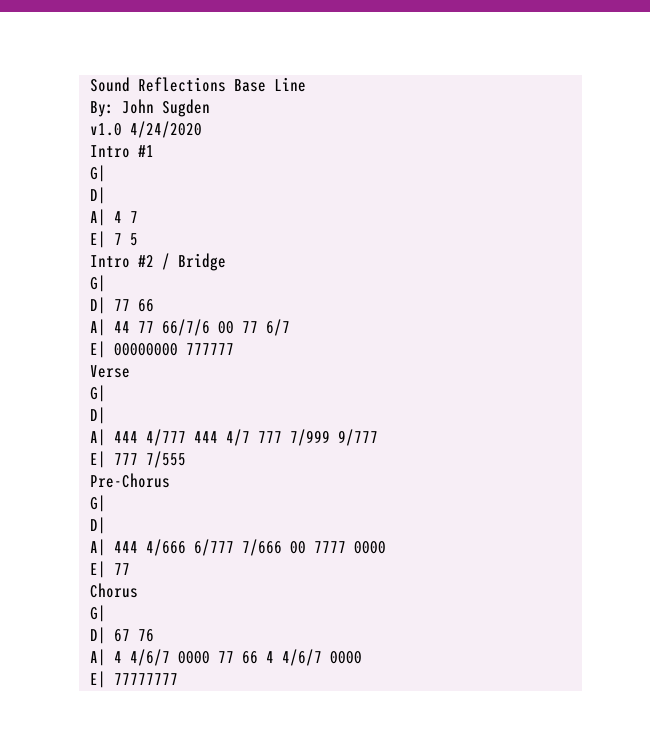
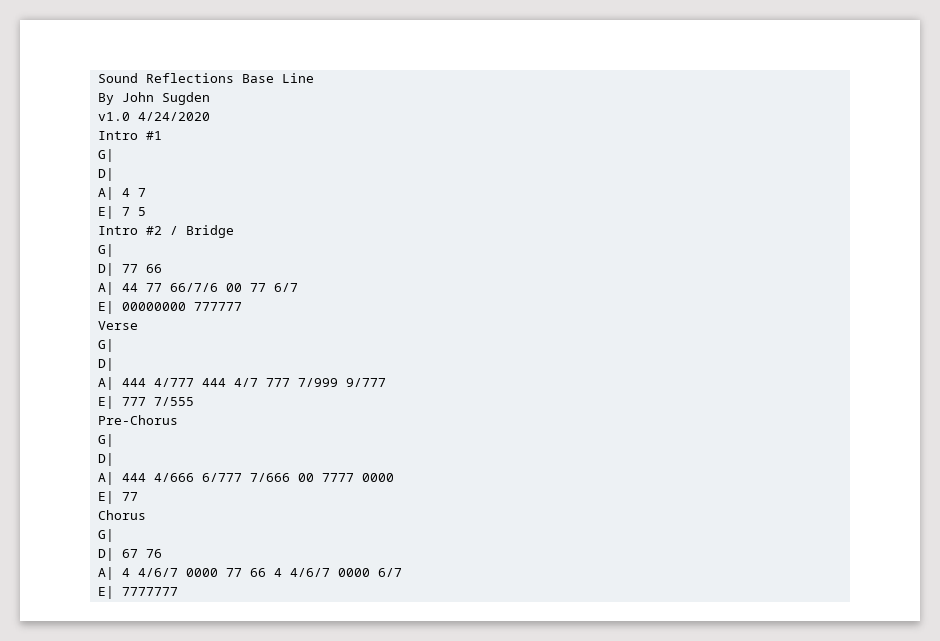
[90,101,115,117] By: -> [97,93,114,105] By
[90,671,179,688] // E| 77777777 -> [377,568,402,577] [97,586,178,599] 6/7 // E| 7777777

